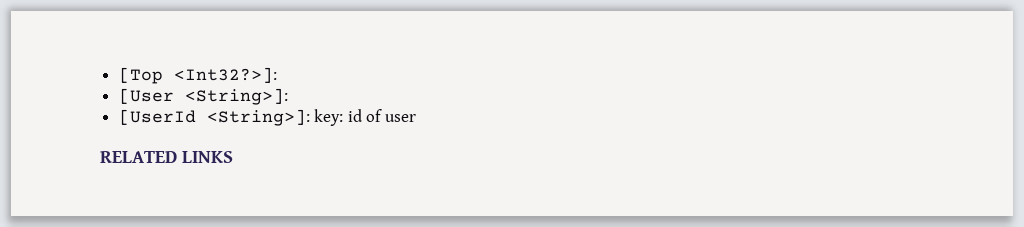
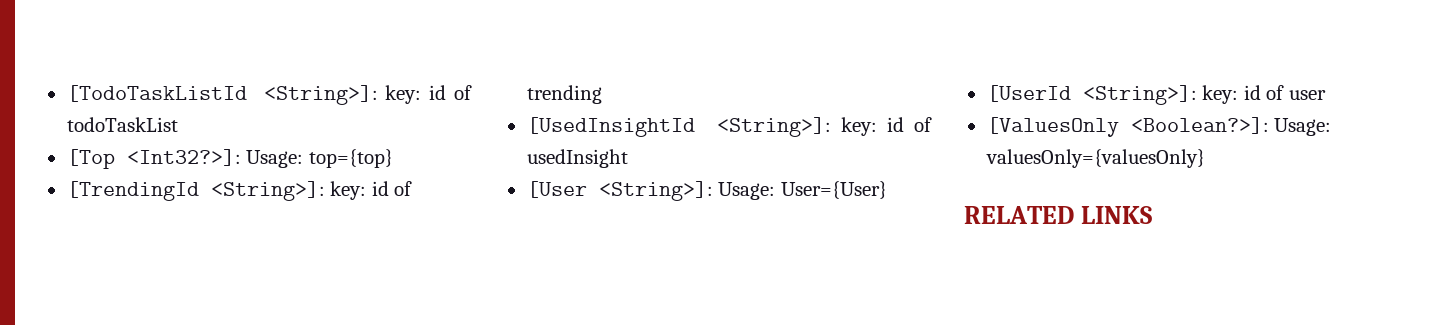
[118,67,277,84] [Top <Int32?>]: -> [66,85,472,105] [66,117,178,132] [66,149,393,169] [66,181,413,201] [526,85,602,104] [526,117,932,137] [526,149,628,168] [TodoTaskListId <String>]: key: id of todoTaskList // [Top <Int32?>]: Usage: top={top} // [TrendingId <String>]: key: id of trending // [UsedInsightId <String>]: key: id of usedInsight
(288, 96) none -> [718,181,887,200] Usage: User={User}
(417, 118) none -> [986,117,1332,137] [985,149,1205,168] // [ValuesOnly <Boolean?>]: Usage: valuesOnly={valuesOnly}

